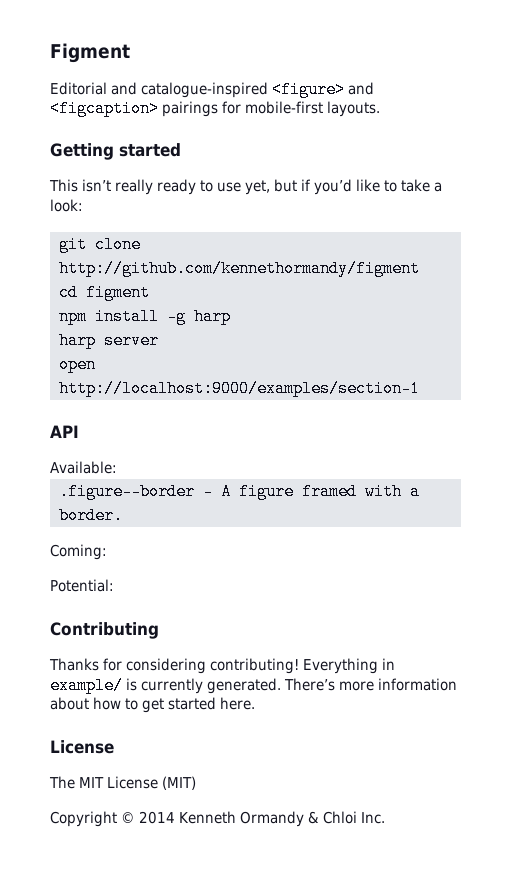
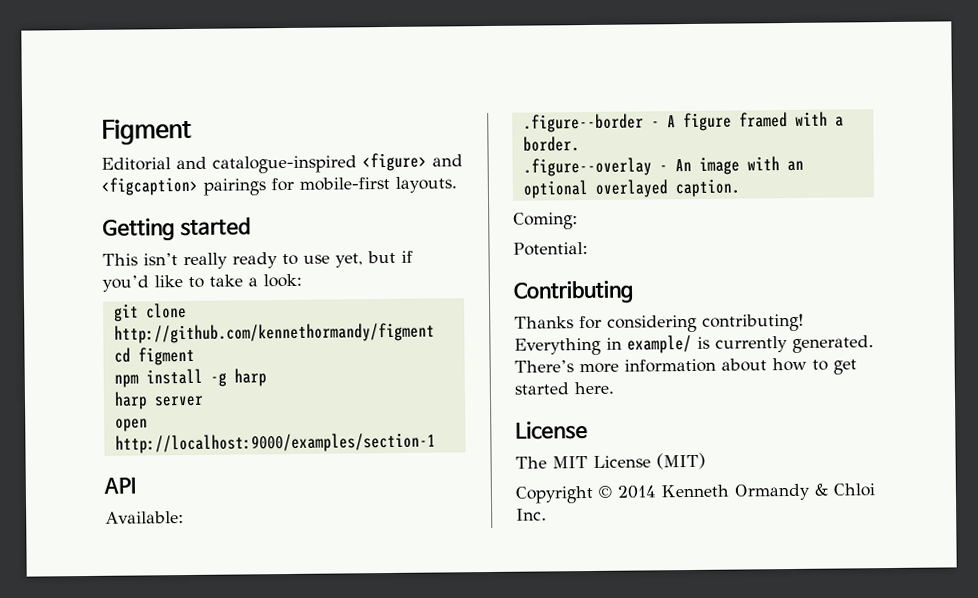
(123, 515) none -> [522,156,804,177] [522,178,740,199] // .figure--overlay - An image with an optional overlayed caption.

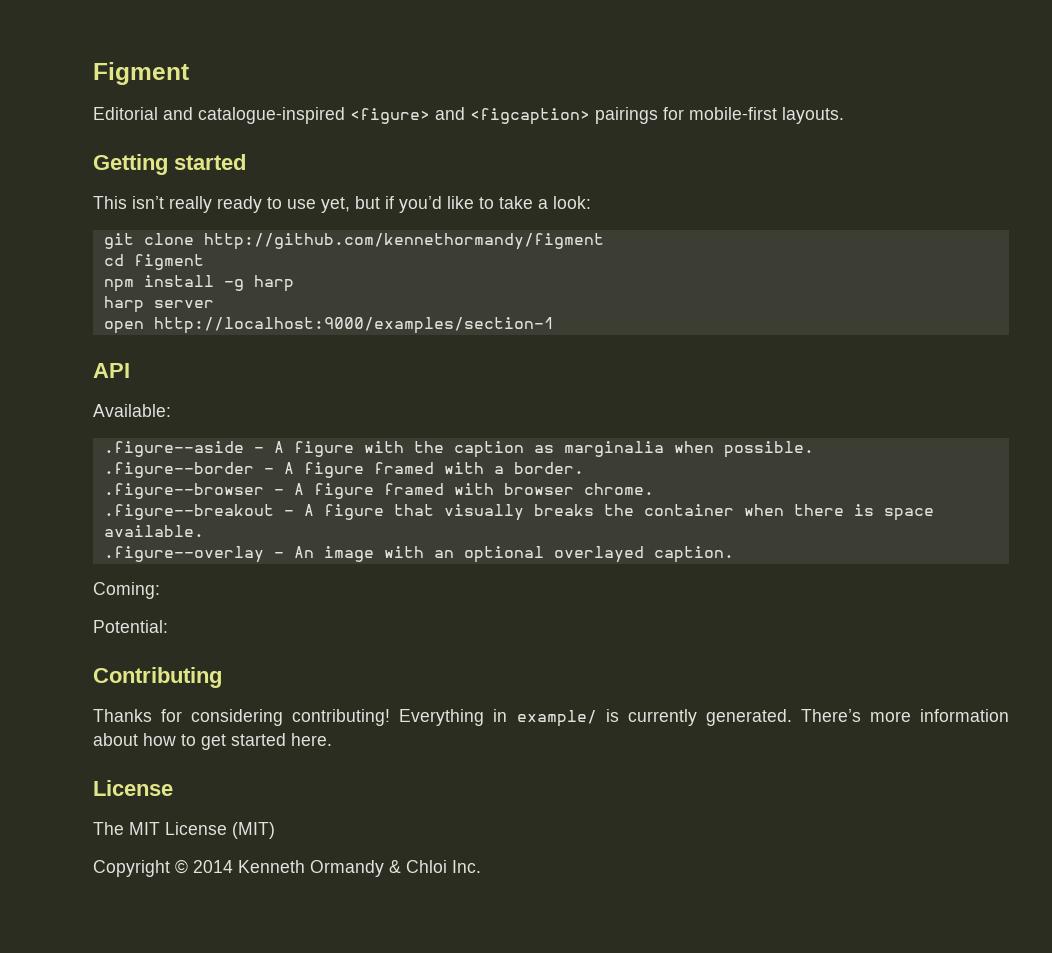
(184, 517) none -> [103,441,814,458] // .figure--aside - A figure with the caption as marginalia when possible.
(580, 144) none -> [103,483,654,499] [103,504,934,521] [103,525,204,537] // .figure--browser - A figure framed with browser chrome. // .figure--breakout - A figure that visually breaks the container when there is space available.

